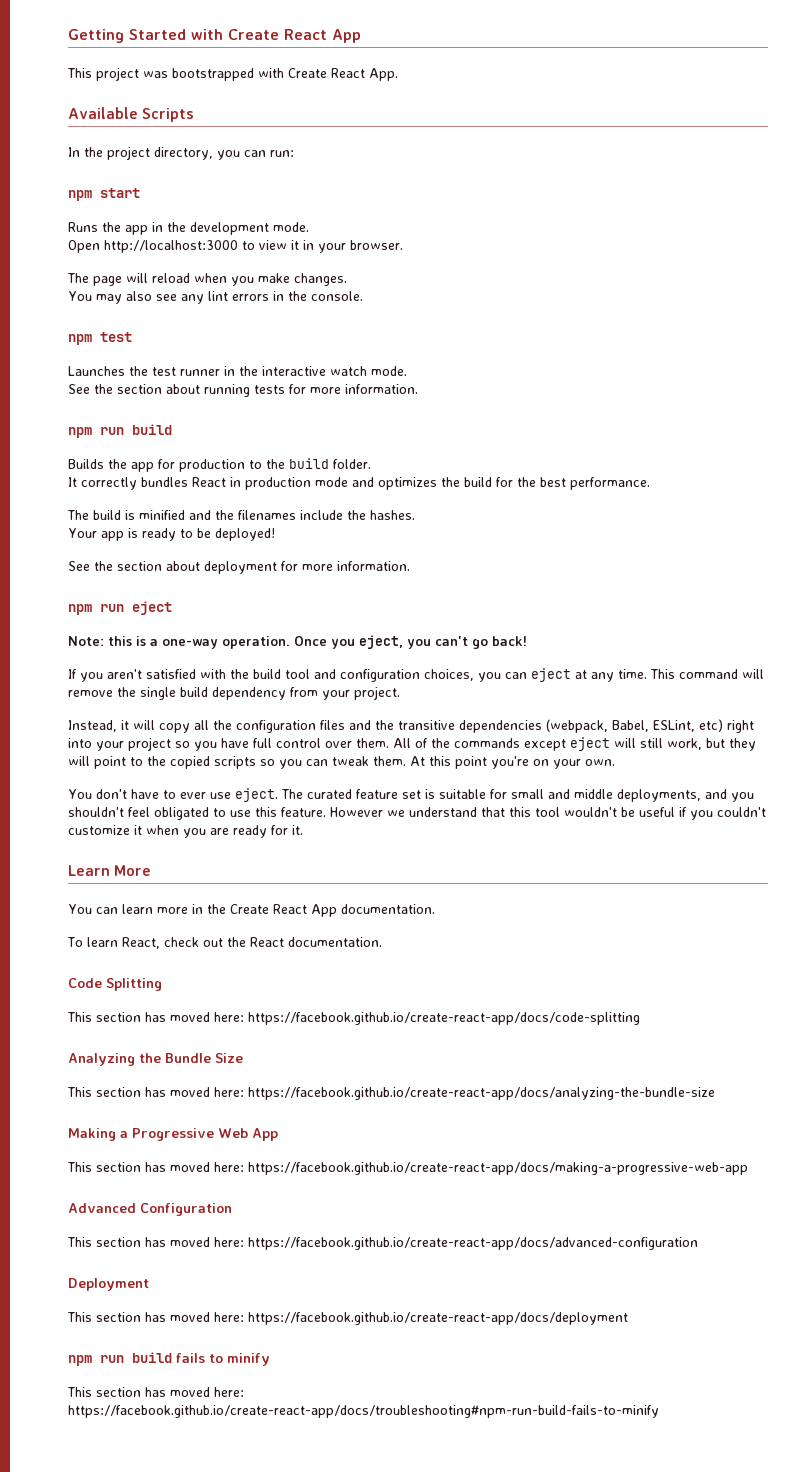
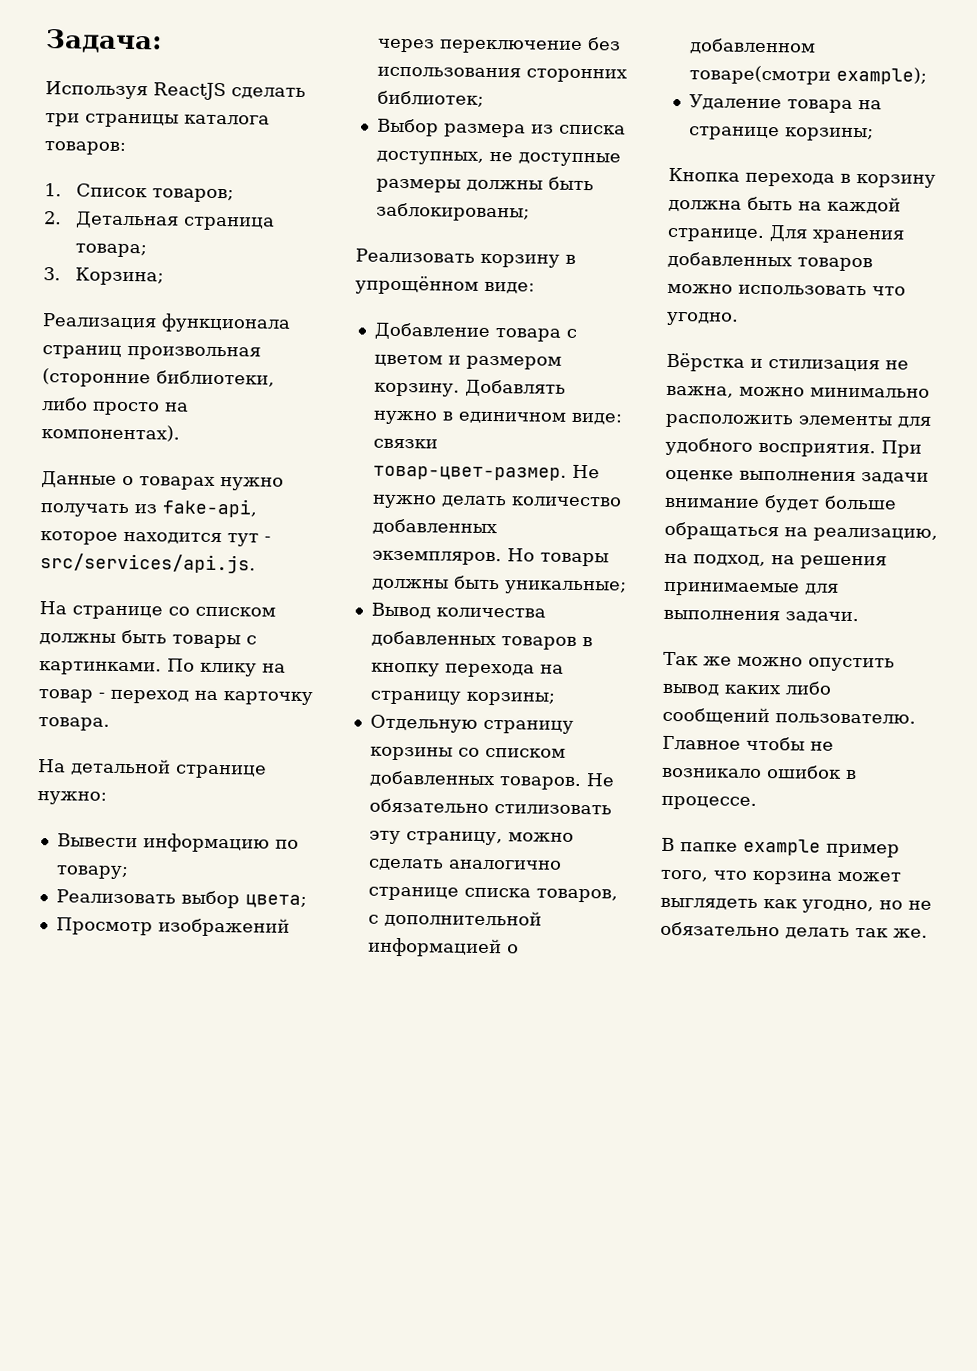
[68,29,361,43] [67,67,398,81] [68,107,195,122] [68,146,294,160] [68,188,140,201] [68,222,309,235] [68,240,403,253] [67,273,347,286] [68,291,363,304] [68,332,132,345] [68,366,407,376] [68,384,418,397] [68,424,172,438] [68,458,371,472] [68,477,650,490] [67,510,415,520] [68,528,275,541] [68,561,410,574] [68,601,172,615] [68,635,527,649] [68,668,764,682] [68,686,400,700] [68,719,754,733] [68,737,756,751] [68,756,615,769] [68,788,754,802] [68,807,766,820] [68,825,303,838] [68,865,152,876] [68,904,435,917] [67,937,382,949] [68,978,162,991] [67,1012,640,1025] [68,1053,243,1066] [67,1087,715,1100] [68,1128,278,1141] [67,1162,748,1175] [68,1203,232,1216] [67,1237,698,1250] [68,1278,149,1291] [67,1312,628,1325] [68,1352,270,1366] [67,1387,244,1397] [68,1405,659,1418] Getting Started with Create React App // This project was bootstrapped with Create React App. // Available Scripts // In the project directory, you can run: // npm start // Runs the app in the development mode. // Open http://localhost:3000 to view it in your browser. // The page will reload when you make changes. // You may also see any lint errors in the console. // npm test // Launches the test runner in the interactive watch mode. // See the section about running tests for more information. // npm run build // Builds the app for production to the build folder. // It correctly bundles React in production mode and optimizes the build for the best performance. // The build is minified and the filenames include the hashes. // Your app is ready to be deployed! // See the section about deployment for more information. // npm run eject // Note: this is a one-way operation. Once you eject, you can't go back! // If you aren't satisfied with the build tool and configuration choices, you can eject at any time. This command will remove the single build dependency from your project. // Instead, it will copy all the configuration files and the transitive dependencies (webpack, Babel, ESLint, etc) right into your project so you have full control over them. All of the commands except eject will still work, but they will point to the copied scripts so you can tweak them. At this point you're on your own. // You don't have to ever use eject. The curated feature set is suitable for small and middle deployments, and you shouldn't feel obligated to use this feature. However we understand that this tool wouldn't be useful if you couldn't customize it when you are ready for it. // Learn More // You can learn more in the Create React App documentation. // To learn React, check out the React documentation. // Code Splitting // This section has moved here: https://facebook.github.io/create-react-app/docs/code-splitting // Analyzing the Bundle Size // This section has moved here: https://facebook.github.io/create-react-app/docs/analyzing-the-bundle-size // Making a Progressive Web App // This section has moved here: https://facebook.github.io/create-react-app/docs/making-a-progressive-web-app // Advanced Configuration // This section has moved here: https://facebook.github.io/create-react-app/docs/advanced-configuration // Deployment // This section has moved here: https://facebook.github.io/create-react-app/docs/deployment // npm run build fails to minify // This section has moved here: https://facebook.github.io/create-react-app/docs/troubleshooting#npm-run-build-fails-to-minify -> [45,29,163,54] [45,81,306,101] [45,113,270,128] [44,141,126,155] [44,183,235,203] [44,211,276,231] [75,243,148,258] [43,267,165,286] [42,313,291,333] [42,345,261,361] [42,368,275,388] [42,397,189,416] [41,424,180,442] [41,471,284,491] [40,498,258,518] [40,531,271,547] [40,553,256,574] [39,601,276,620] [39,629,257,649] [39,658,286,677] [38,689,313,706] [38,717,110,731] [38,758,267,779] [37,791,107,805] [56,833,299,853] [55,865,128,880] [55,889,307,909] [55,917,290,937] [376,37,621,54] [376,66,627,83] [376,90,484,107] [376,118,626,138] [375,150,621,167] [375,176,594,193] [375,202,530,222] [355,248,576,268] [355,275,535,295] [373,322,577,342] [373,354,562,370] [373,379,566,397] [372,410,622,425] [372,438,438,449] [372,464,600,481] [371,494,622,509] [371,518,497,536] [371,548,609,567] [371,575,627,595] [370,602,546,619] [370,630,593,650] [370,662,564,678] [369,690,555,706] [369,714,574,734] [369,746,566,761] [368,770,615,791] [368,798,612,815] [368,830,574,846] [367,858,562,871] [367,886,618,903] [367,909,542,928] [367,937,519,958] [688,38,816,55] [688,65,927,85] [688,94,882,113] [688,126,874,142] [668,167,936,188] [668,196,901,214] [667,225,905,244] [667,251,873,272] [667,283,906,296] [666,311,739,326] [666,352,909,372] [666,385,930,398] [665,413,931,429] [665,437,922,458] [665,469,929,484] [664,495,897,513] [664,521,938,542] [664,553,887,570] [664,581,839,597] [663,609,859,624] [663,651,895,672] [662,681,832,696] [662,706,916,725] [662,735,834,751] [662,765,857,780] [661,795,757,810] [661,837,900,858] [660,869,901,885] [660,897,932,914] [660,921,928,939] Задача: // Используя ReactJS сделать три страницы каталога товаров: // 1. Список товаров; // 2. Детальная страница товара; // 3. Корзина; // Реализация функционала страниц произвольная (сторонние библиотеки, либо просто на компонентах). // Данные о товарах нужно получать из fake-api, которое находится тут - src/services/api.js. // На странице со списком должны быть товары с картинками. По клику на товар - переход на карточку товара. // На детальной странице нужно: // Вывести информацию по товару; // Реализовать выбор цвета; // Просмотр изображений через переключение без использования сторонних библиотек; // Выбор размера из списка доступных, не доступные размеры должны быть заблокированы; // Реализовать корзину в упрощённом виде: // Добавление товара с цветом и размером корзину. Добавлять нужно в единичном виде: связки товар-цвет-размер. Не нужно делать количество добавленных экземпляров. Но товары должны быть уникальные; // Вывод количества добавленных товаров в кнопку перехода на страницу корзины; // Отдельную страницу корзины со списком добавленных товаров. Не обязательно стилизовать эту страницу, можно сделать аналогично странице списка товаров, с дополнительной информацией о добавленном товаре(смотри example); // Удаление товара на странице корзины; // Кнопка перехода в корзину должна быть на каждой странице. Для хранения добавленных товаров можно использовать что угодно. // Вёрстка и стилизация не важна, можно минимально расположить элементы для удобного восприятия. При оценке выполнения задачи внимание будет больше обращаться на реализацию, на подход, на решения принимаемые для выполнения задачи. // Так же можно опустить вывод каких либо сообщений пользователю. Главное чтобы не возникало ошибок в процессе. // В папке example пример того, что корзина может выглядеть как угодно, но не обязательно делать так же.

